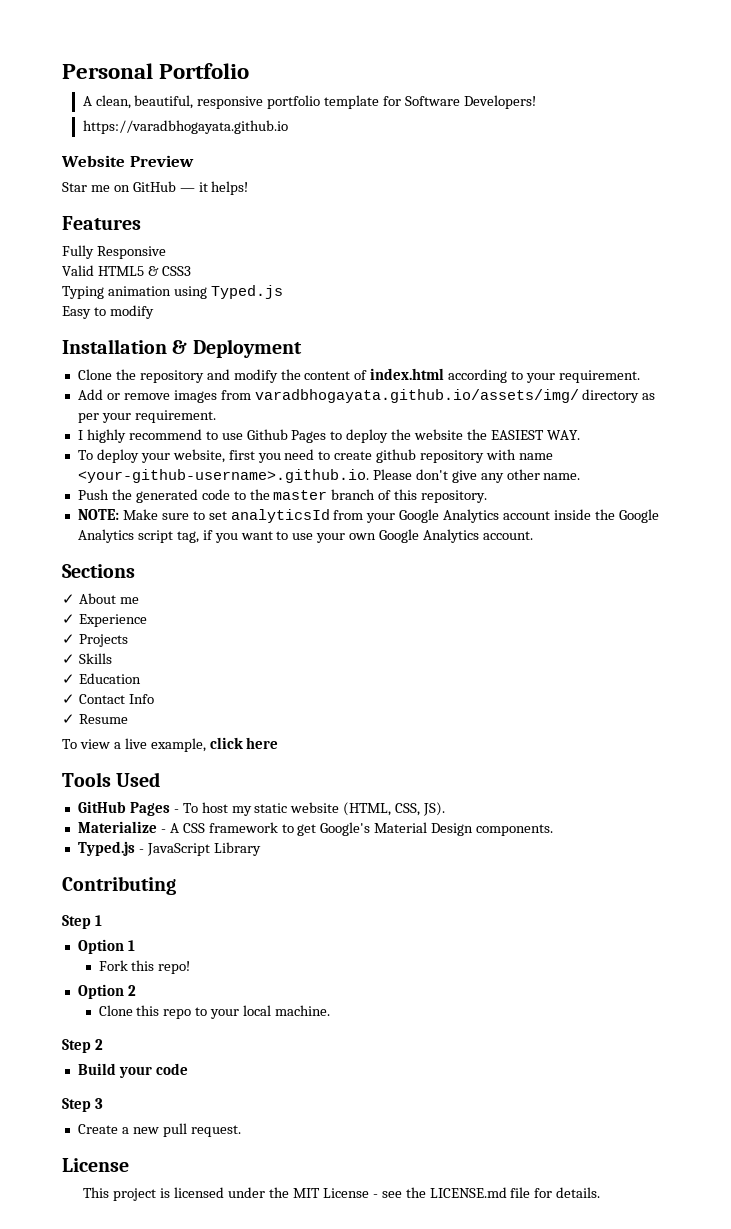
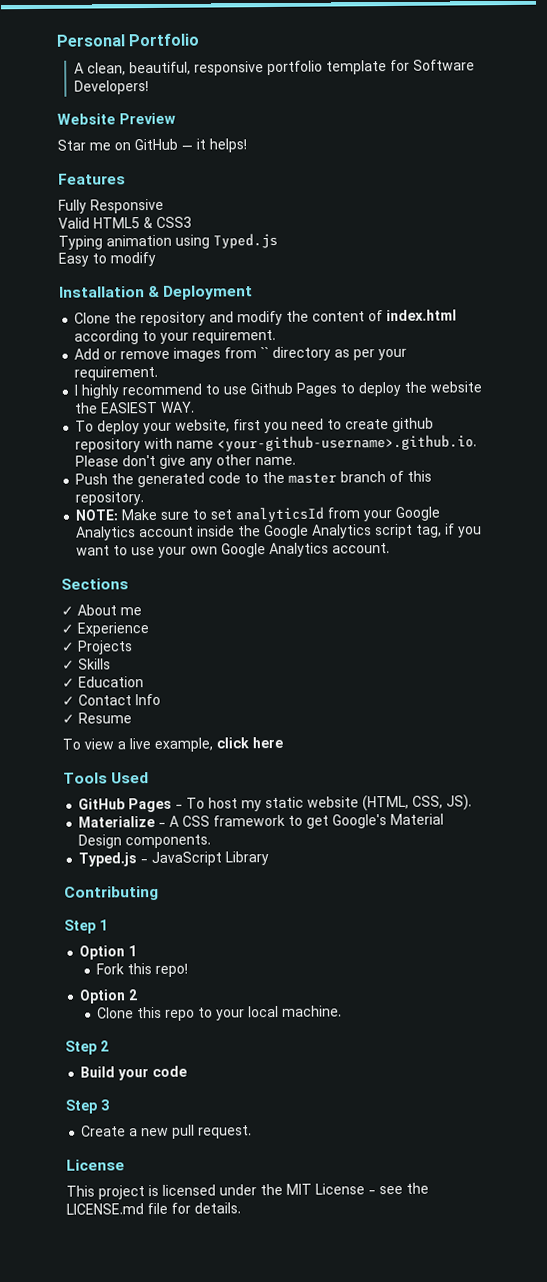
[82,120,288,134] // https://varadbhogayata.github.io -> (149, 87) none
[254,389,579,403] varadbhogayata.github.io/assets/img/ -> [260,347,270,359] ``

